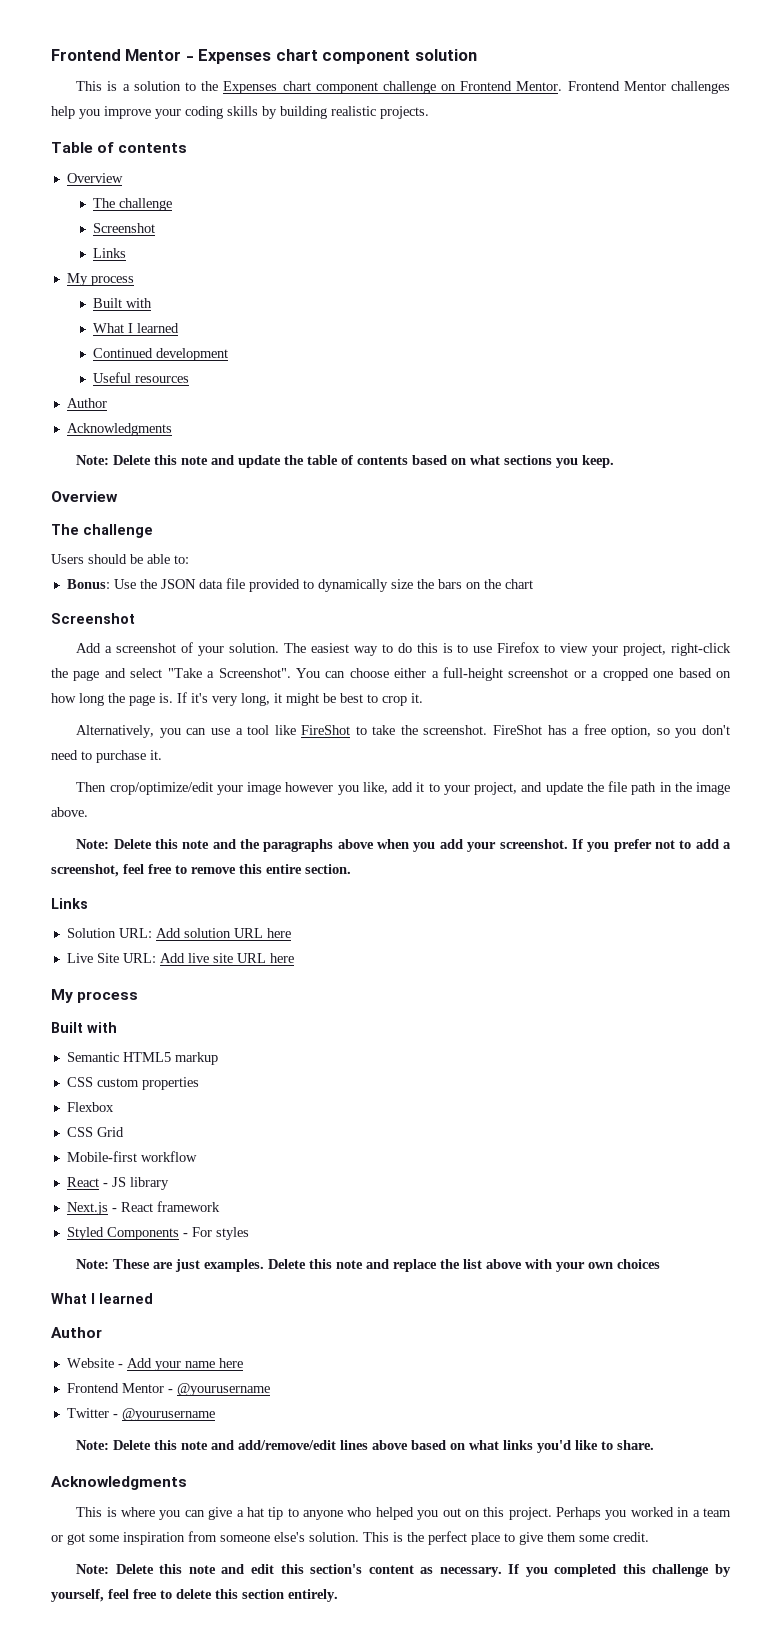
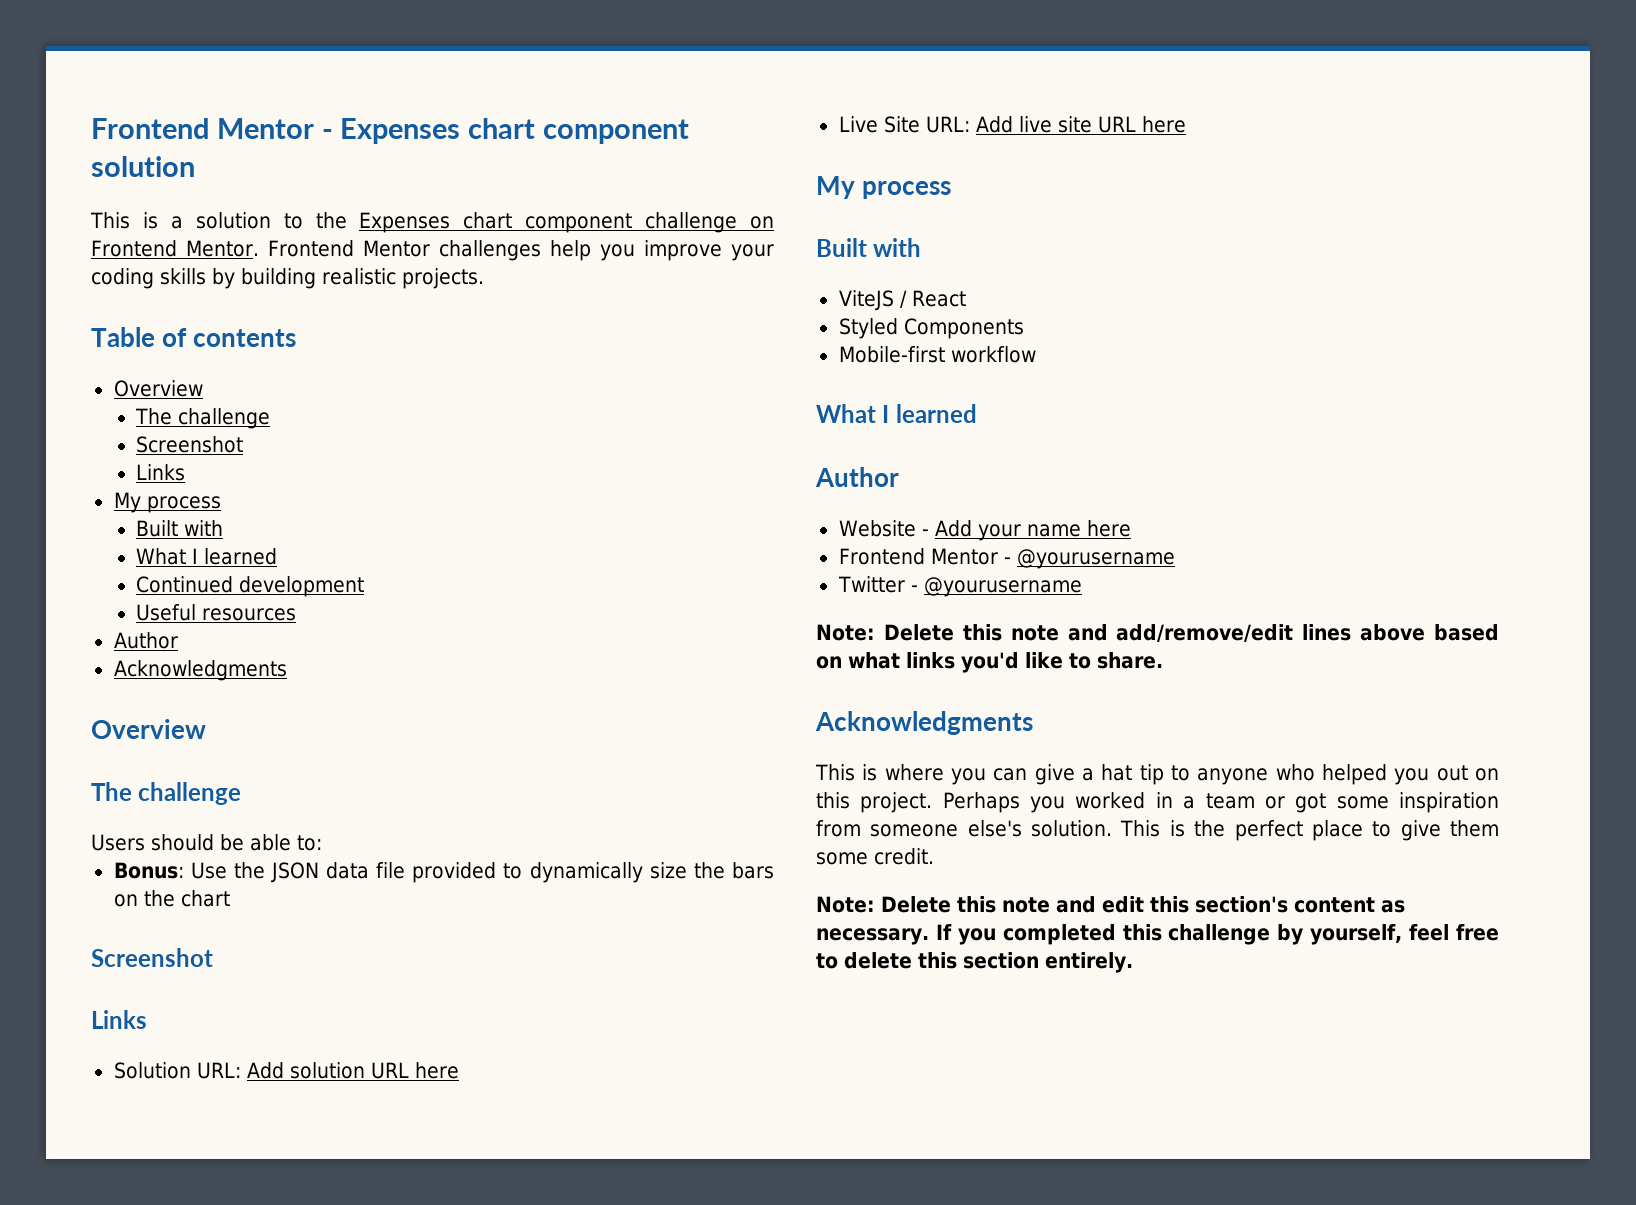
[76,455,615,468] // Note: Delete this note and update the table of contents based on what sections you keep. -> (287, 670) none
[76,642,731,656] [51,667,732,681] [51,692,423,706] [76,724,731,738] [51,750,162,763] [76,781,730,795] [51,807,88,817] [76,839,732,852] [51,864,351,877] // Add a screenshot of your solution. The easiest way to do this is to use Firefox to view your project, right-click the page and select "Take a Screenshot". You can choose either a full-height screenshot or a cropped one based on how long the page is. If it's very long, it might be best to crop it. // Alternatively, you can use a tool like FireShot to take the screenshot. FireShot has a free option, so you don't need to purchase it. // Then crop/optimize/edit your image however you like, add it to your project, and update the file path in the image above. // Note: Delete this note and the paragraphs above when you add your screenshot. If you prefer not to add a screenshot, feel free to remove this entire section. -> (213, 957) none
[66,1052,218,1065] [66,1077,199,1090] [66,1102,114,1112] [66,1127,124,1137] [66,1151,197,1162] [66,1177,169,1190] [66,1201,220,1215] [66,1227,249,1240] [76,1259,661,1272] Semantic HTML5 markup // CSS custom properties // Flexbox // CSS Grid // Mobile-first workflow // React - JS library // Next.js - React framework // Styled Components - For styles // Note: These are just examples. Delete this note and replace the list above with your own choices -> [838,290,966,311] [838,318,1024,339] [838,346,1036,363] ViteJS / React // Styled Components // Mobile-first workflow

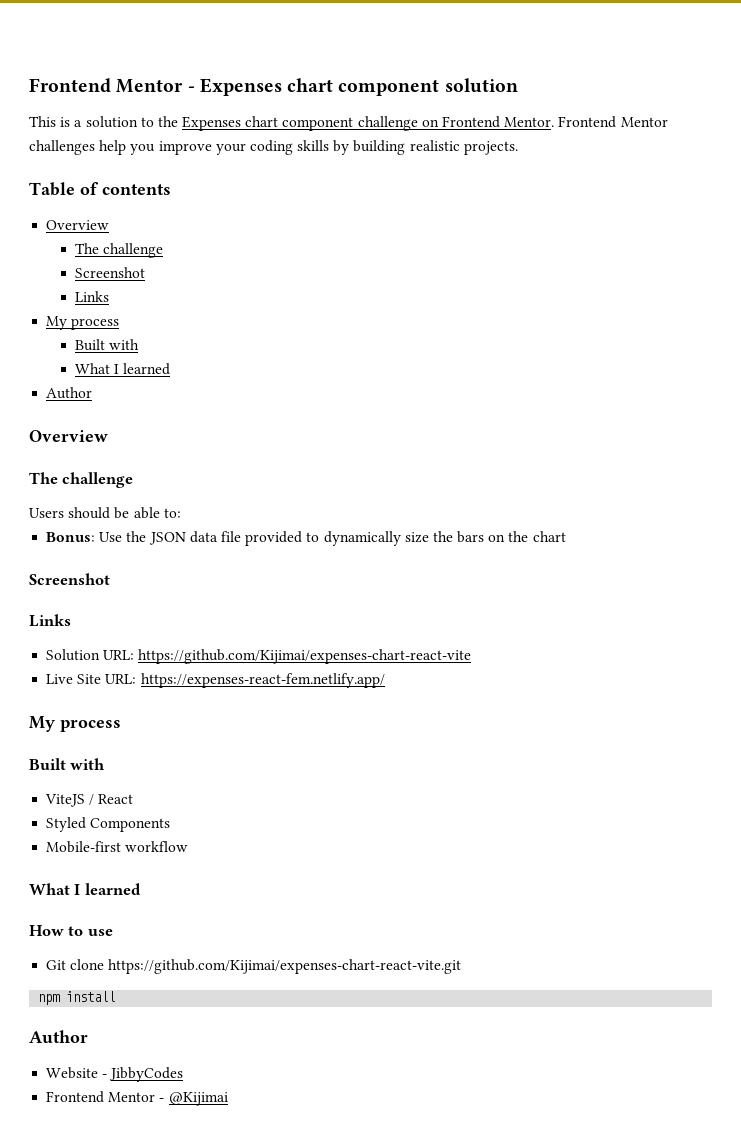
[136,576,365,597] [136,604,297,621] [113,632,178,649] [113,660,287,681] // Continued development // Useful resources // Author // Acknowledgments -> [46,387,93,399] // Author
[246,1062,459,1079] Add solution URL here -> [138,649,472,664] https://github.com/Kijimai/expenses-chart-react-vite
[975,116,1186,133] Add live site URL here -> [140,673,385,688] https://expenses-react-fem.netlify.app/
(977, 413) none -> [29,925,113,936] [46,959,462,974] [38,991,116,1005] // How to use // Git clone https://github.com/Kijimai/expenses-chart-react-vite.git // npm install
[934,520,1131,541] [838,548,1175,569] [837,576,1082,597] [816,624,1499,642] [816,652,1163,673] [815,711,1033,735] [815,764,1499,785] [816,792,1499,813] [816,820,1499,841] [816,848,934,865] [816,896,1405,913] [816,924,1499,945] [816,952,1133,973] Add your name here // Frontend Mentor - @yourusername // Twitter - @yourusername // Note: Delete this note and add/remove/edit lines above based on what links you'd like to share. // Acknowledgments // This is where you can give a hat tip to anyone who helped you out on this project. Perhaps you worked in a team or got some inspiration from someone else's solution. This is the perfect place to give them some credit. // Note: Delete this note and edit this section's content as necessary. If you completed this challenge by yourself, feel free to delete this section entirely. -> [109,1067,184,1082] [46,1091,228,1106] JibbyCodes // Frontend Mentor - @Kijimai

